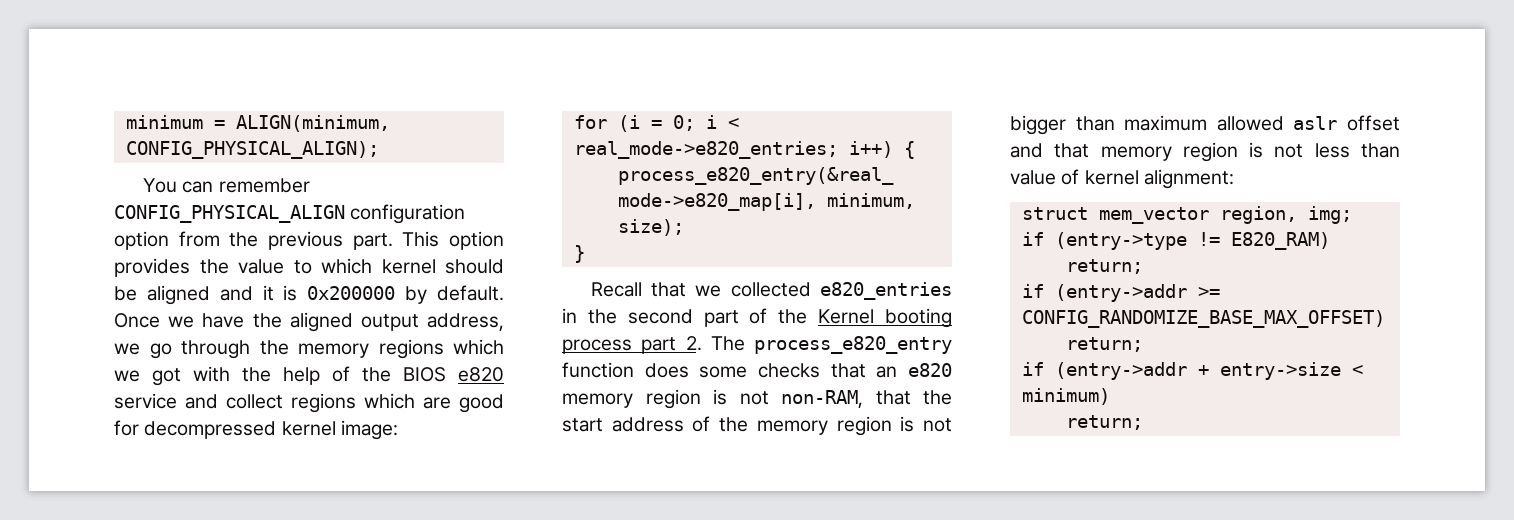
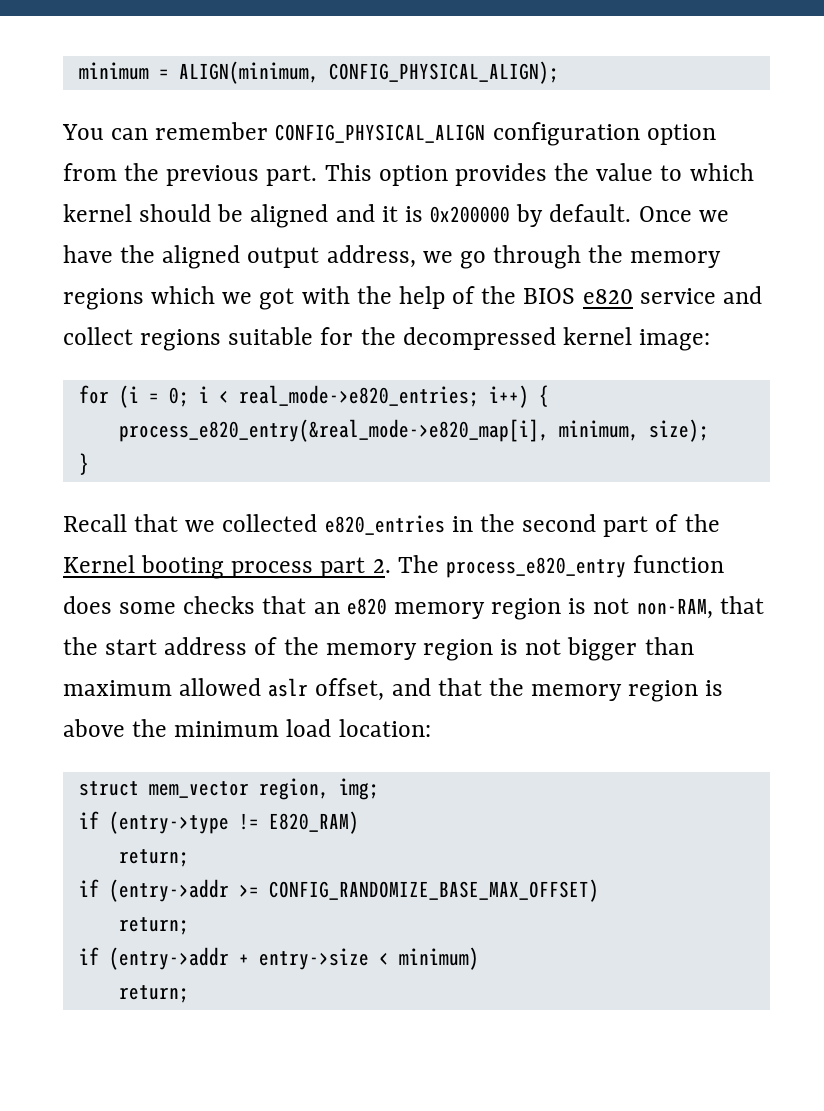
[364,393,504,413] [114,420,139,436] which are good for -> [228,327,396,345] suitable for the
[1347,115,1400,131] offset -> [315,678,385,701] offset,
[1100,142,1400,162] [1010,169,1234,189] memory region is not less than value of kernel alignment: -> [488,678,724,702] [63,719,431,737] the memory region is above the minimum load location:

